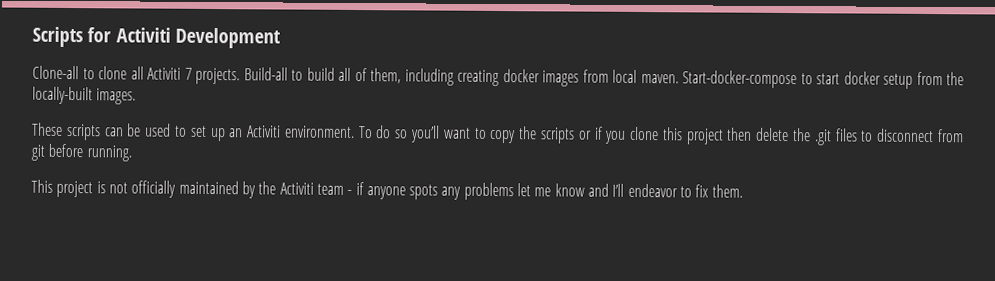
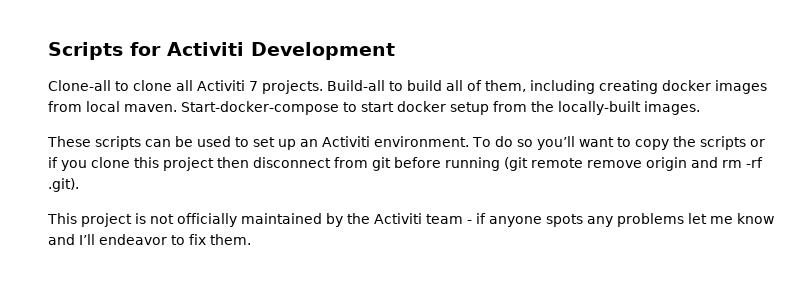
[756,127,964,146] [31,143,132,162] delete the .git files to disconnect from git before running. -> [253,157,763,171] [48,178,79,192] disconnect from git before running (git remote remove origin and rm -rf .git).

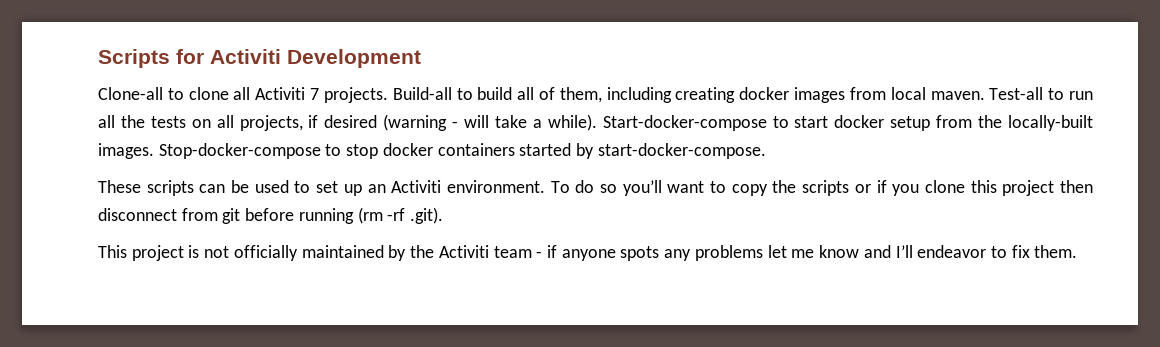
(177, 108) none -> [989,87,1094,100] [98,114,597,131] Test-all to run all the tests on all projects, if desired (warning - will take a while).
(700, 108) none -> [158,143,766,159] Stop-docker-compose to stop docker containers started by start-docker-compose.
[504,157,742,171] (git remote remove origin and rm -> [357,207,383,224] (rm

